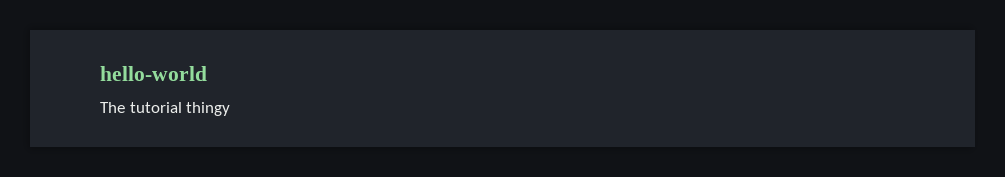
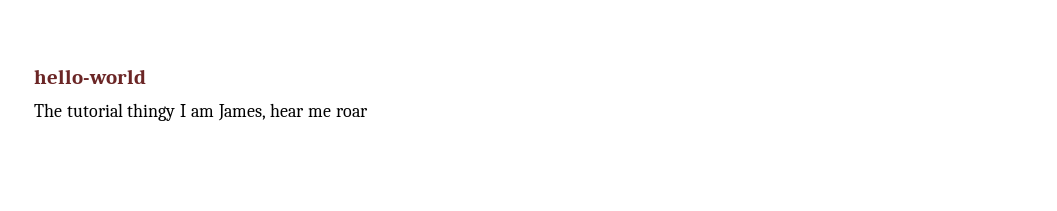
(231, 109) none -> [180,103,368,121] I am James, hear me roar

